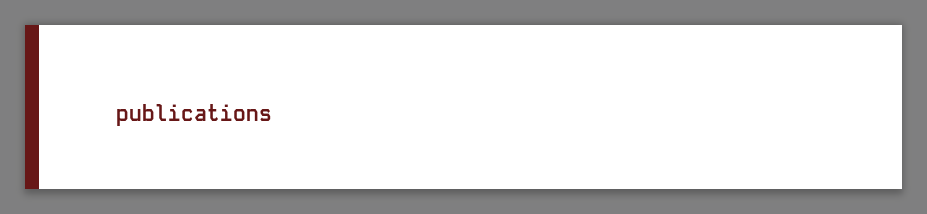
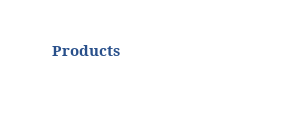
[116,104,272,126] publications -> [52,45,120,56] Products

